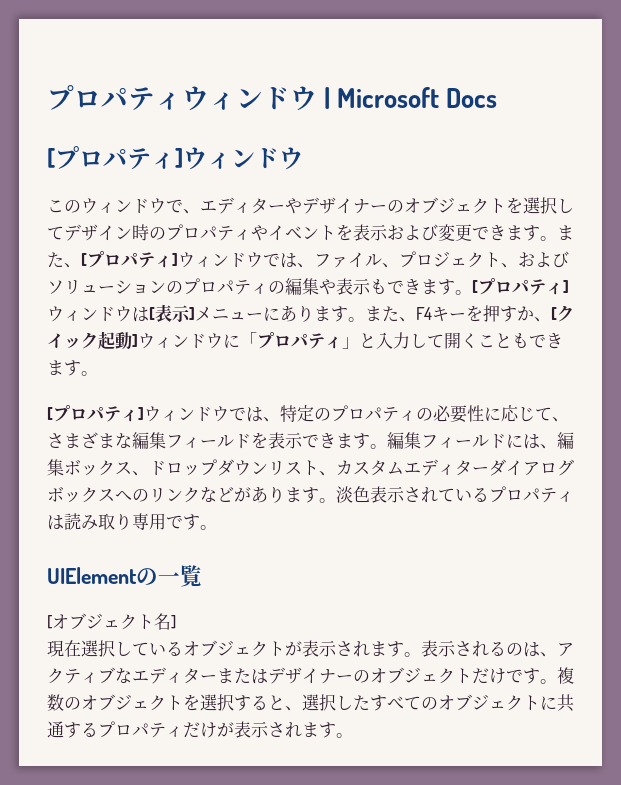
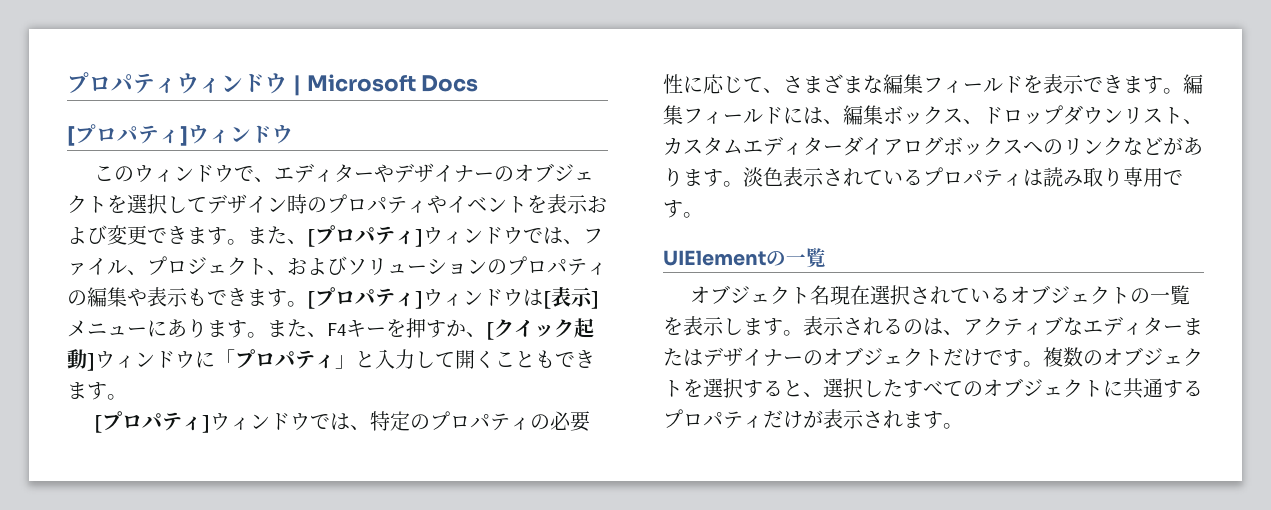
[47,615,53,629] [ -> (826, 257) none
[171,615,176,629] ] // -> (831, 295) none
[115,641,132,656] し -> [910,286,951,305] され
[285,640,370,657] が表示され -> [1130,285,1191,305] [663,316,743,336] の一覧を表示し

